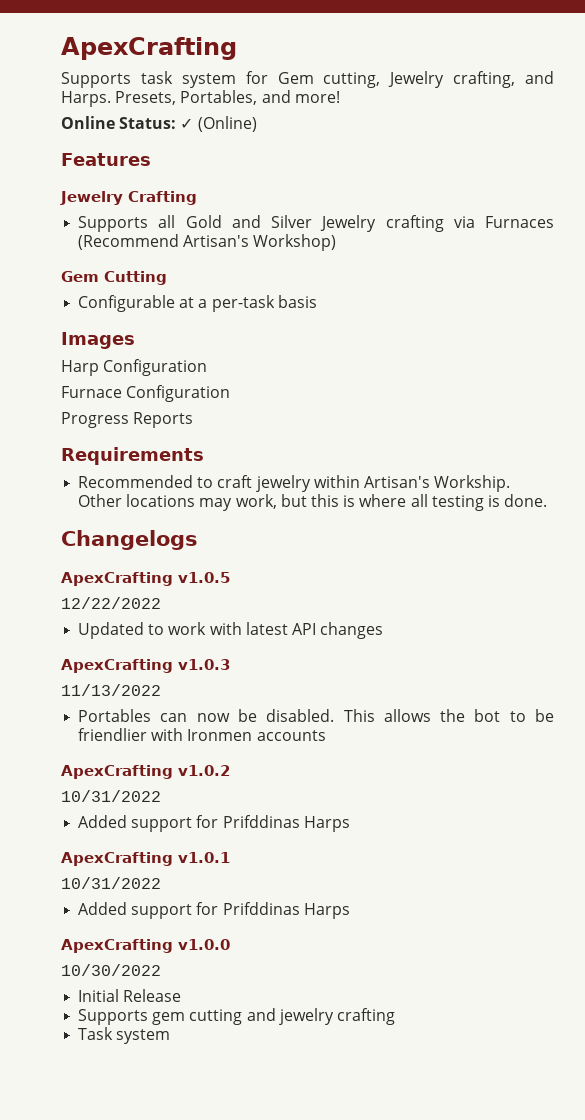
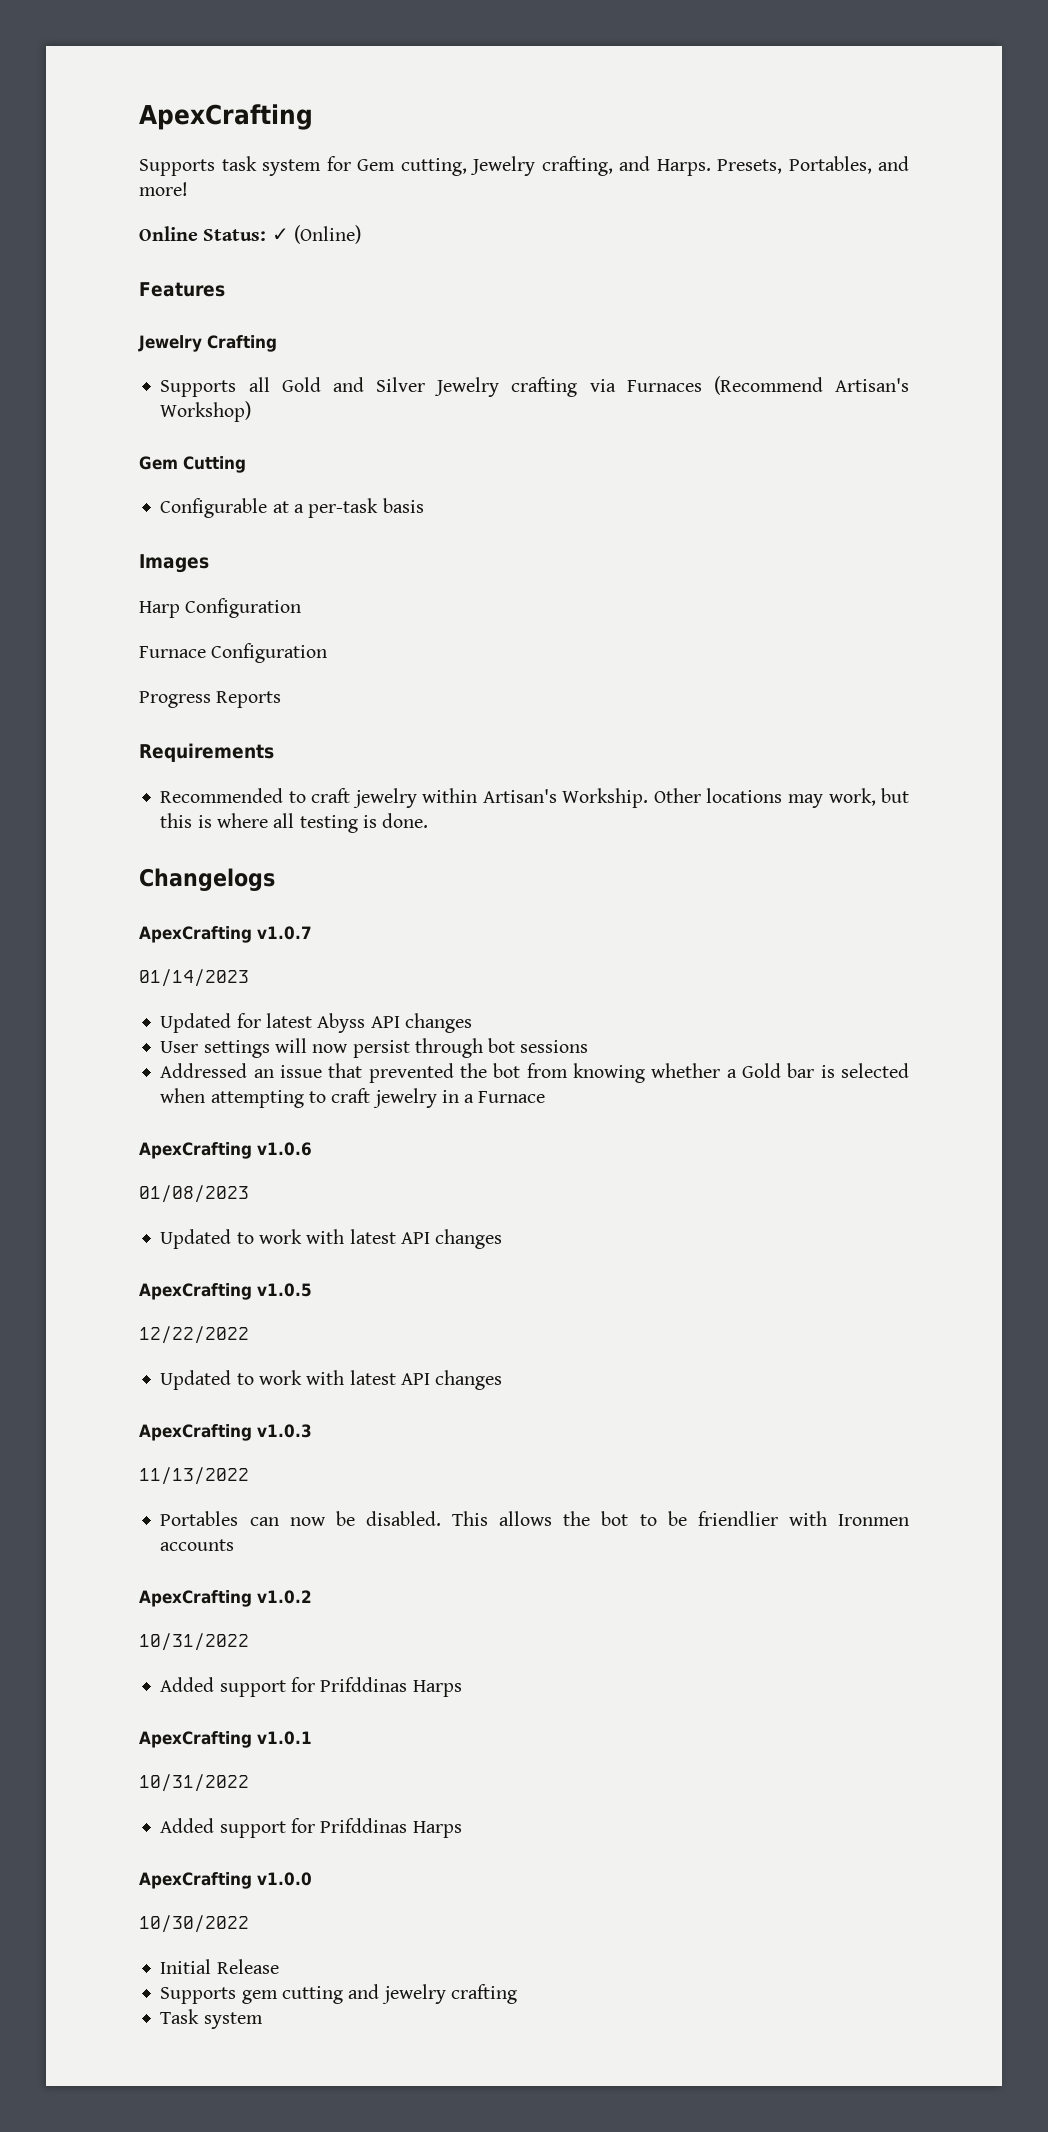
(198, 540) none -> [139,926,312,943] [139,969,249,987] [160,1013,472,1033] [160,1038,589,1058] [160,1063,910,1083] [160,1088,546,1108] [139,1142,312,1159] [139,1185,249,1203] [160,1229,503,1249] // ApexCrafting v1.0.7 // 01/14/2023 // Updated for latest Abyss API changes // User settings will now persist through bot sessions // Addressed an issue that prevented the bot from knowing whether a Gold bar is selected when attempting to craft jewelry in a Furnace // ApexCrafting v1.0.6 // 01/08/2023 // Updated to work with latest API changes

